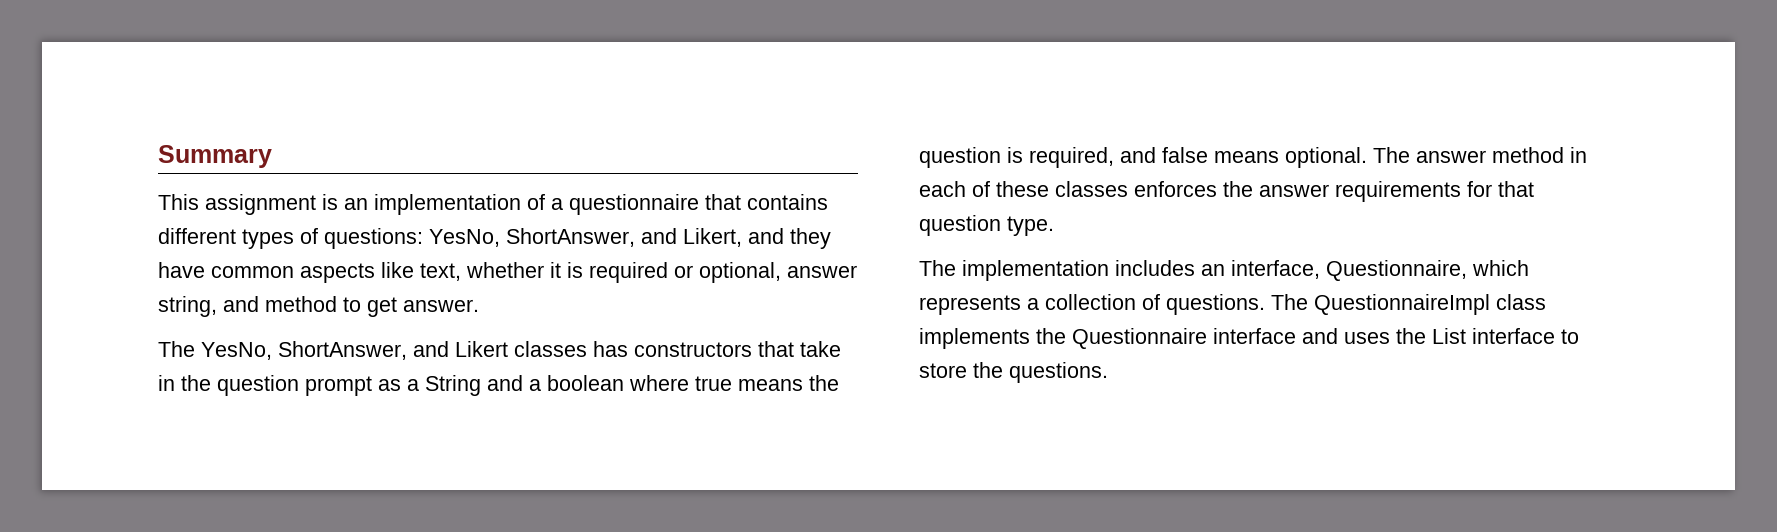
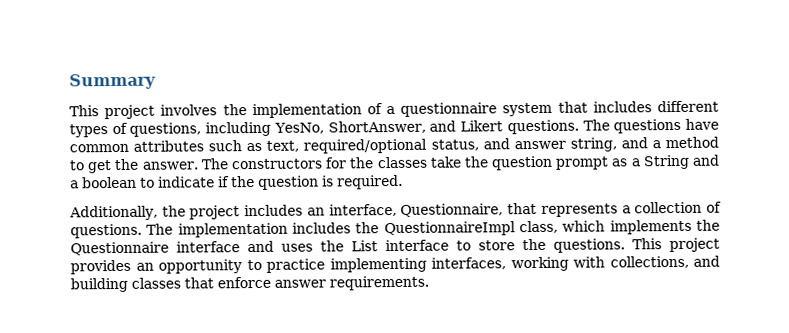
[205,194,368,215] assignment is an -> [104,104,247,120] project involves the
[705,194,828,210] [158,228,831,249] [158,262,857,283] [158,296,479,317] [158,341,841,360] [158,375,175,391] that contains different types of questions: YesNo, ShortAnswer, and Likert, and they have common aspects like text, whether it is required or optional, answer string, and method to get answer. // The YesNo, ShortAnswer, and Likert classes has constructors that take in -> [502,100,719,117] [69,118,719,138] [69,136,720,154] [69,156,462,174] system that includes different types of questions, including YesNo, ShortAnswer, and Likert questions. The questions have common attributes such as text, required/optional status, and answer string, and a method to get the answer. The constructors for the classes take
[629,375,839,391] [919,147,1587,168] [919,181,1534,202] [919,215,1054,236] [919,260,1109,281] where true means the question is required, and false means optional. The answer method in each of these classes enforces the answer requirements for that question type. // The implementation -> [140,174,403,190] [69,205,241,221] to indicate if the question is required. // Additionally, the project
[1472,260,1529,276] which -> [507,202,538,215] that
[1314,294,1546,315] QuestionnaireImpl class -> [177,220,606,238] implementation includes the QuestionnaireImpl class, which
(1108, 372) none -> [632,237,720,253] [70,255,720,275] [70,275,429,293] This project provides an opportunity to practice implementing interfaces, working with collections, and building classes that enforce answer requirements.

